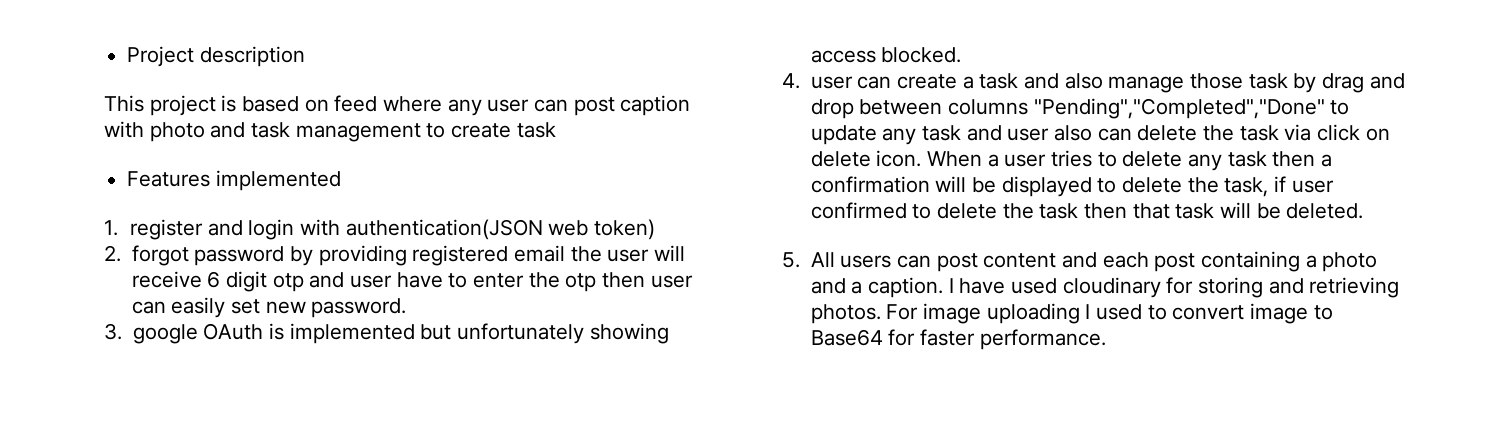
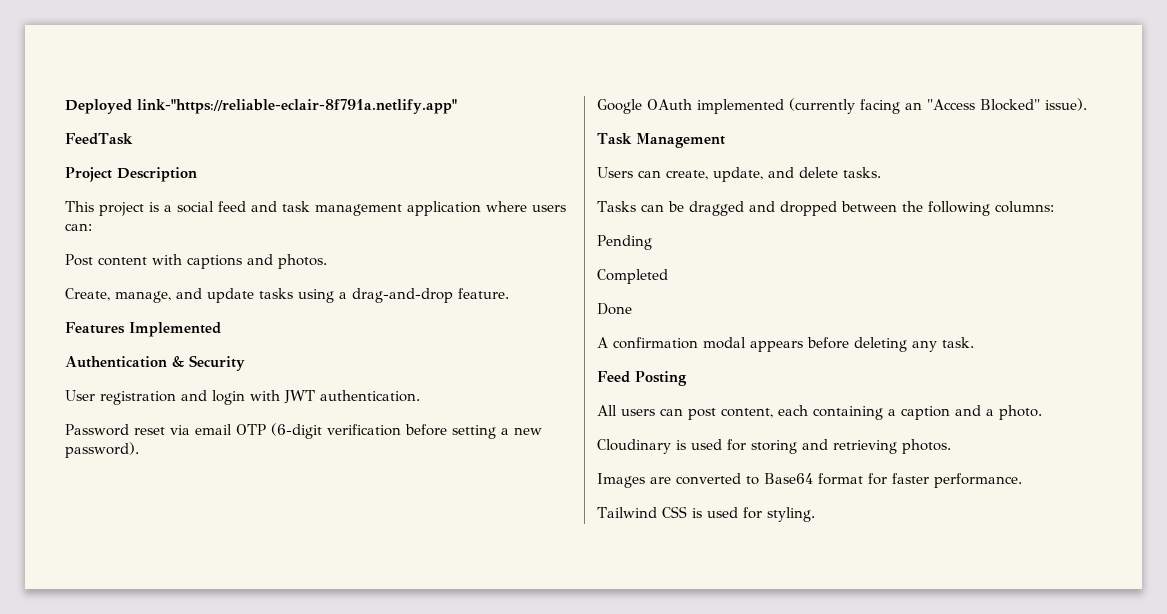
[127,46,305,67] [104,95,691,116] [104,121,556,142] [127,170,341,191] [104,219,656,240] [104,245,685,266] [131,271,693,292] [131,297,407,318] [104,323,669,344] [810,47,962,63] [782,73,1405,93] [810,98,1350,119] [810,124,1390,145] [810,150,1332,171] [810,176,1334,197] [810,202,1364,219] [782,252,1196,272] Project description // This project is based on feed where any user can post caption with photo and task management to create task // Features implemented // 1. register and login with authentication(JSON web token) // 2. forgot password by providing registered email the user will receive 6 digit otp and user have to enter the otp then user can easily set new password. // 3. google OAuth is implemented but unfortunately showing access blocked. // 4. user can create a task and also manage those task by drag and drop between columns "Pending","Completed","Done" to update any task and user also can delete the task via click on delete icon. When a user tries to delete any task then a confirmation will be displayed to delete the task, if user confirmed to delete the task then that task will be deleted. // 5. All users can post content and each post -> [65,99,457,114] [65,133,133,145] [65,167,197,182] [65,201,566,216] [65,223,92,231] [65,254,327,269] [65,288,509,303] [65,322,221,337] [65,355,245,371] [65,390,420,405] [65,423,542,439] [65,442,139,458] [597,98,1087,114] [597,133,725,148] [597,167,881,182] [597,201,1054,216] [597,235,652,250] [597,269,668,284] [597,303,632,315] [597,337,974,352] [597,371,687,386] [597,405,808,420] Deployed link-"https://reliable-eclair-8f791a.netlify.app" // FeedTask // Project Description // This project is a social feed and task management application where users can: // Post content with captions and photos. // Create, manage, and update tasks using a drag-and-drop feature. // Features Implemented // Authentication & Security // User registration and login with JWT authentication. // Password reset via email OTP (6-digit verification before setting a new password). // Google OAuth implemented (currently facing an "Access Blocked" issue). // Task Management // Users can create, update, and delete tasks. // Tasks can be dragged and dropped between the following columns: // Pending // Completed // Done // A confirmation modal appears before deleting any task. // Feed Posting // All users can post content, each
[1322,252,1378,272] photo -> [901,406,950,420] caption
[867,277,1161,298] caption. I have used cloudinary -> [999,405,1042,420] [597,439,722,454] photo. // Cloudinary is used
[886,303,1308,324] For image uploading I used to convert image -> [597,473,741,488] // Images are converted
(883, 337) none -> [818,473,863,485] format
(1106, 339) none -> [597,506,815,522] // Tailwind CSS is used for styling.

